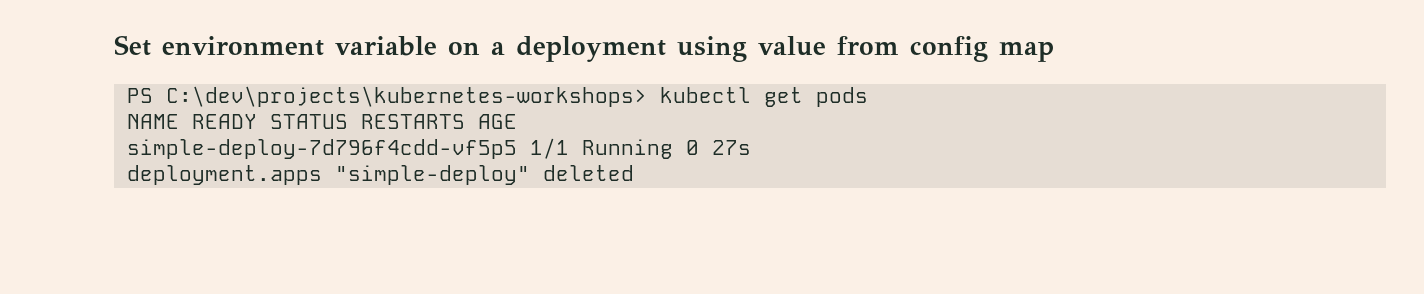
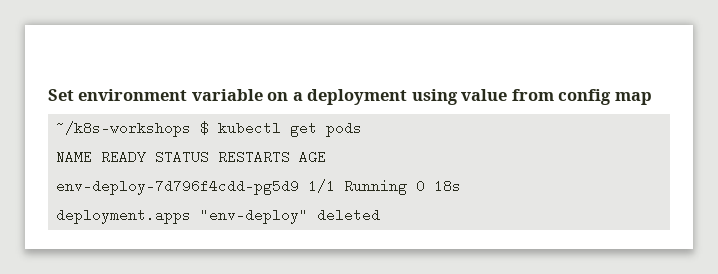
[126,86,647,107] PS C:\dev\projects\kubernetes-workshops> -> [56,121,210,137] ~/k8s-workshops $
[126,139,517,159] simple-deploy-7d796f4cdd-vf5p5 -> [56,179,300,195] env-deploy-7d796f4cdd-pg5d9
[711,140,751,155] 27s -> [434,179,462,193] 18s
[334,165,530,185] "simple-deploy" -> [200,208,309,224] "env-deploy"

